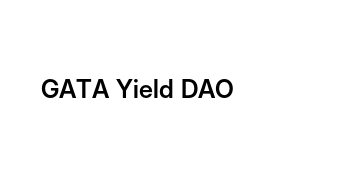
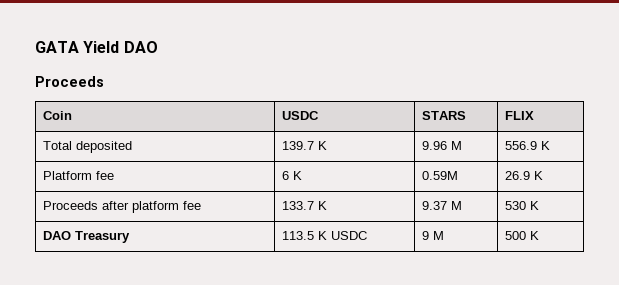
(234, 88) none -> [35,76,104,87] [43,111,73,120] [282,111,320,120] [422,111,467,120] [505,111,535,120] [43,141,133,153] [282,141,328,150] [422,141,463,150] [505,141,551,150] [43,171,115,180] [282,171,303,180] [422,171,459,180] [505,171,544,180] [43,201,202,213] [282,201,328,210] [422,201,463,210] [505,201,540,210] [43,231,131,243] [282,231,368,240] [422,231,445,240] [505,231,540,240] // Proceeds // Coin | USDC | STARS | FLIX // Total deposited | 139.7 K | 9.96 M | 556.9 K // Platform fee | 6 K | 0.59M | 26.9 K // Proceeds after platform fee | 133.7 K | 9.37 M | 530 K // DAO Treasury | 113.5 K USDC | 9 M | 500 K

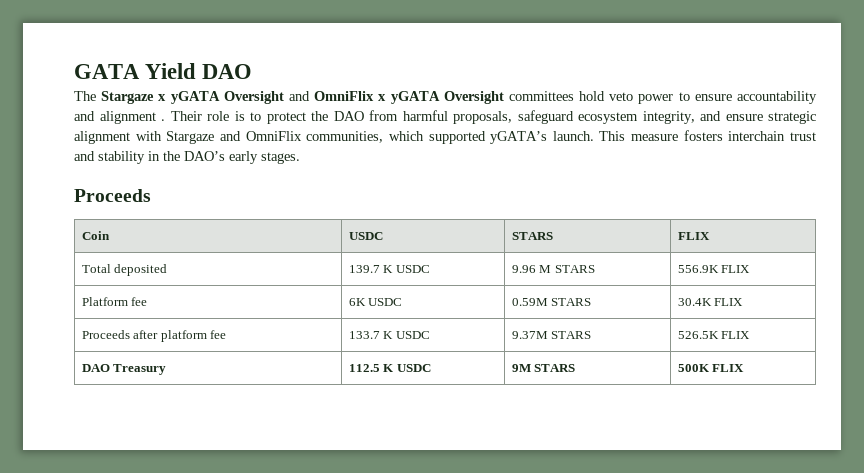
(158, 47) none -> [74,91,817,104] [74,110,816,124] [74,130,816,144] [74,151,300,164] // The Stargaze x yGATA Oversight and OmniFlix x yGATA Oversight committees hold veto power to ensure accountability and alignment . Their role is to protect the DAO from harmful proposals, safeguard ecosystem integrity, and ensure strategic alignment with Stargaze and OmniFlix communities, which supported yGATA’s launch. This measure fosters interchain trust and stability in the DAO’s early stages.
(328, 145) none -> [395,265,430,273] USDC
[505,141,551,150] | 556.9 K -> [554,265,595,273] [677,265,751,273] STARS | 556.9K FLIX
[282,171,303,180] 6 K -> [348,298,403,306] 6K USDC
[505,171,544,180] | 26.9 K -> [551,298,592,306] [677,298,744,306] STARS | 30.4K FLIX
[422,201,463,210] [505,201,540,210] | 9.37 M | 530 K -> [395,331,430,339] [511,331,592,339] [677,331,751,339] USDC | 9.37M STARS | 526.5K FLIX
[282,231,368,240] [422,231,445,240] [505,231,540,240] 113.5 K USDC | 9 M | 500 K -> [348,364,431,372] [511,364,576,372] [677,364,745,372] 112.5 K USDC | 9M STARS | 500K FLIX

